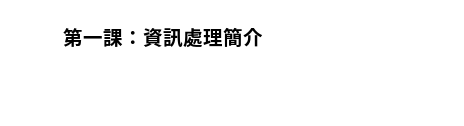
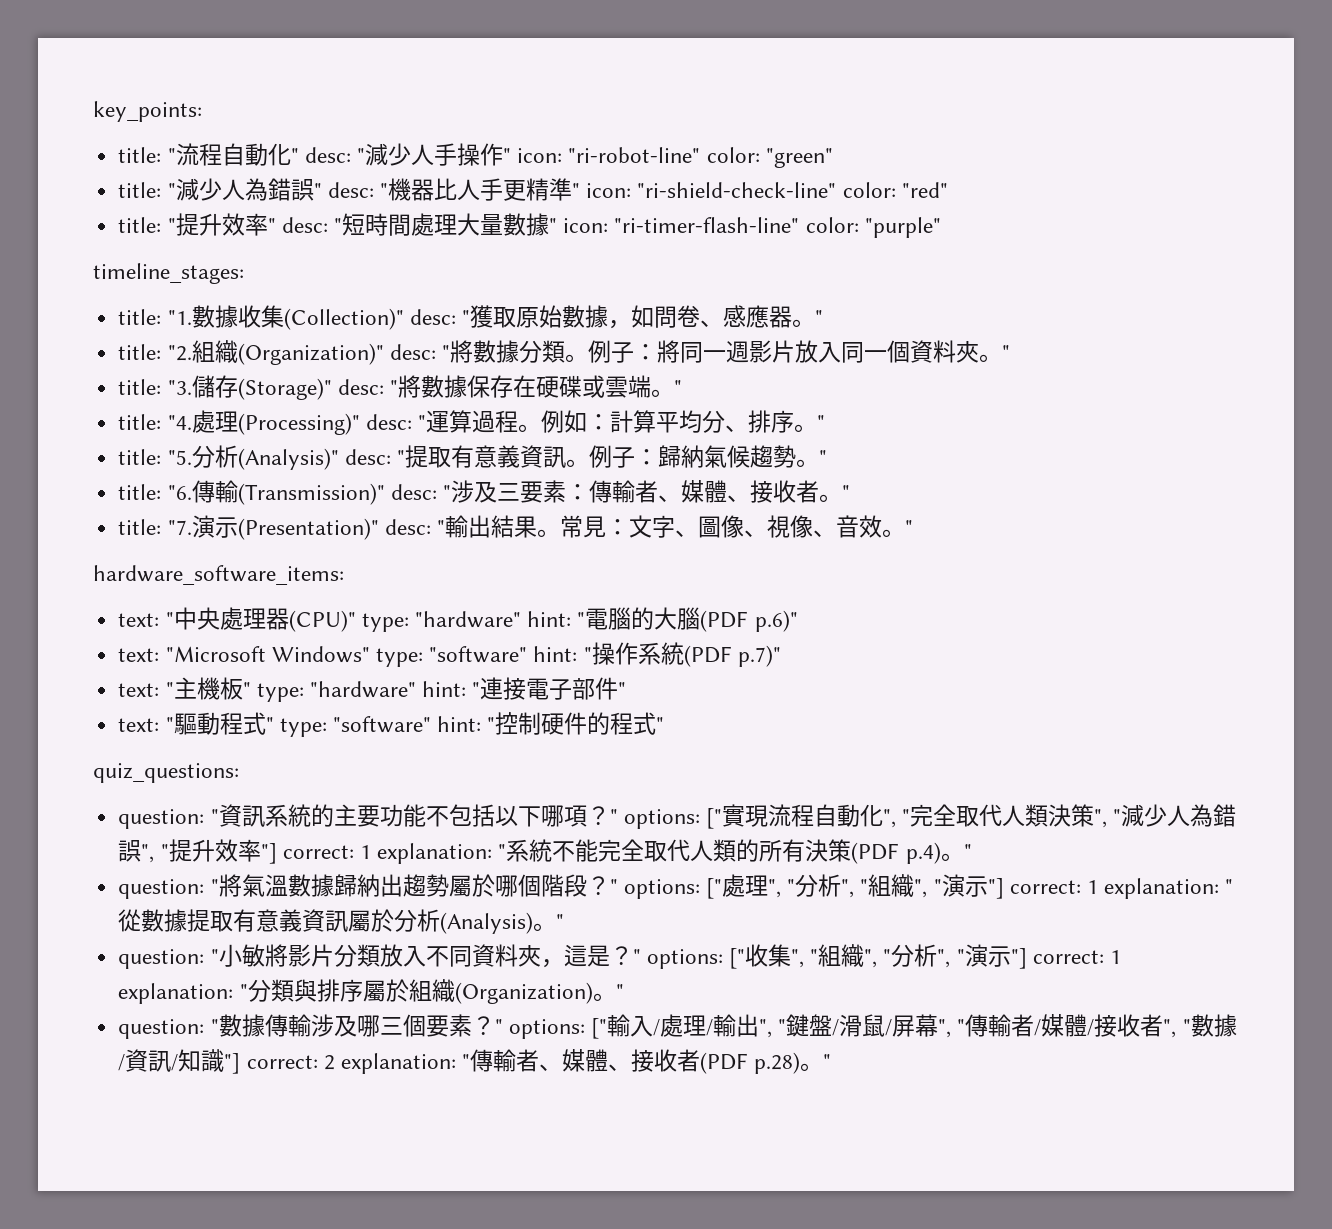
[63,27,263,48] 第一課：資訊處理簡介 -> [93,101,202,122] [118,143,833,168] [118,178,948,201] [118,213,941,238] [93,263,244,284] [118,305,823,330] [118,340,1010,365] [118,375,682,400] [118,410,825,435] [118,445,827,470] [118,480,850,505] [118,515,913,540] [93,565,344,585] [118,607,798,632] [118,642,781,667] [118,677,627,702] [118,712,665,737] [93,763,239,783] [118,804,1237,829] [118,839,972,864] [118,874,1234,899] [118,909,565,934] [118,944,1121,969] [118,979,624,1004] [118,1014,1237,1039] [118,1049,832,1074] key_points: // title: "流程自動化" desc: "減少人手操作" icon: "ri-robot-line" color: "green" // title: "減少人為錯誤" desc: "機器比人手更精準" icon: "ri-shield-check-line" color: "red" // title: "提升效率" desc: "短時間處理大量數據" icon: "ri-timer-flash-line" color: "purple" // timeline_stages: // title: "1.數據收集(Collection)" desc: "獲取原始數據，如問卷、感應器。" // title: "2.組織(Organization)" desc: "將數據分類。例子：將同一週影片放入同一個資料夾。" // title: "3.儲存(Storage)" desc: "將數據保存在硬碟或雲端。" // title: "4.處理(Processing)" desc: "運算過程。例如：計算平均分、排序。" // title: "5.分析(Analysis)" desc: "提取有意義資訊。例子：歸納氣候趨勢。" // title: "6.傳輸(Transmission)" desc: "涉及三要素：傳輸者、媒體、接收者。" // title: "7.演示(Presentation)" desc: "輸出結果。常見：文字、圖像、視像、音效。" // hardware_software_items: // text: "中央處理器(CPU)" type: "hardware" hint: "電腦的大腦(PDF p.6)" // text: "Microsoft Windows" type: "software" hint: "操作系統(PDF p.7)" // text: "主機板" type: "hardware" hint: "連接電子部件" // text: "驅動程式" type: "software" hint: "控制硬件的程式" // quiz_questions: // question: "資訊系統的主要功能不包括以下哪項？" options: ["實現流程自動化", "完全取代人類決策", "減少人為錯誤", "提升效率"] correct: 1 explanation: "系統不能完全取代人類的所有決策(PDF p.4)。" // question: "將氣溫數據歸納出趨勢屬於哪個階段？" options: ["處理", "分析", "組織", "演示"] correct: 1 explanation: "從數據提取有意義資訊屬於分析(Analysis)。" // question: "小敏將影片分類放入不同資料夾，這是？" options: ["收集", "組織", "分析", "演示"] correct: 1 explanation: "分類與排序屬於組織(Organization)。" // question: "數據傳輸涉及哪三個要素？" options: ["輸入/處理/輸出", "鍵盤/滑鼠/屏幕", "傳輸者/媒體/接收者", "數據/資訊/知識"] correct: 2 explanation: "傳輸者、媒體、接收者(PDF p.28)。"

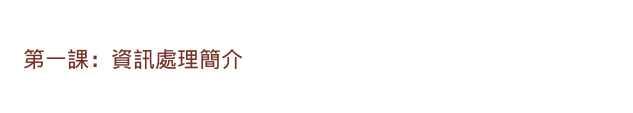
[93,101,202,122] [118,143,833,168] [118,178,948,201] [118,213,941,238] [93,263,244,284] [118,305,823,330] [118,340,1010,365] [118,375,682,400] [118,410,825,435] [118,445,827,470] [118,480,850,505] [118,515,913,540] [93,565,344,585] [118,607,798,632] [118,642,781,667] [118,677,627,702] [118,712,665,737] [93,763,239,783] [118,804,1237,829] [118,839,972,864] [118,874,1234,899] [118,909,565,934] [118,944,1121,969] [118,979,624,1004] [118,1014,1237,1039] [118,1049,832,1074] key_points: // title: "流程自動化" desc: "減少人手操作" icon: "ri-robot-line" color: "green" // title: "減少人為錯誤" desc: "機器比人手更精準" icon: "ri-shield-check-line" color: "red" // title: "提升效率" desc: "短時間處理大量數據" icon: "ri-timer-flash-line" color: "purple" // timeline_stages: // title: "1.數據收集(Collection)" desc: "獲取原始數據，如問卷、感應器。" // title: "2.組織(Organization)" desc: "將數據分類。例子：將同一週影片放入同一個資料夾。" // title: "3.儲存(Storage)" desc: "將數據保存在硬碟或雲端。" // title: "4.處理(Processing)" desc: "運算過程。例如：計算平均分、排序。" // title: "5.分析(Analysis)" desc: "提取有意義資訊。例子：歸納氣候趨勢。" // title: "6.傳輸(Transmission)" desc: "涉及三要素：傳輸者、媒體、接收者。" // title: "7.演示(Presentation)" desc: "輸出結果。常見：文字、圖像、視像、音效。" // hardware_software_items: // text: "中央處理器(CPU)" type: "hardware" hint: "電腦的大腦(PDF p.6)" // text: "Microsoft Windows" type: "software" hint: "操作系統(PDF p.7)" // text: "主機板" type: "hardware" hint: "連接電子部件" // text: "驅動程式" type: "software" hint: "控制硬件的程式" // quiz_questions: // question: "資訊系統的主要功能不包括以下哪項？" options: ["實現流程自動化", "完全取代人類決策", "減少人為錯誤", "提升效率"] correct: 1 explanation: "系統不能完全取代人類的所有決策(PDF p.4)。" // question: "將氣溫數據歸納出趨勢屬於哪個階段？" options: ["處理", "分析", "組織", "演示"] correct: 1 explanation: "從數據提取有意義資訊屬於分析(Analysis)。" // question: "小敏將影片分類放入不同資料夾，這是？" options: ["收集", "組織", "分析", "演示"] correct: 1 explanation: "分類與排序屬於組織(Organization)。" // question: "數據傳輸涉及哪三個要素？" options: ["輸入/處理/輸出", "鍵盤/滑鼠/屏幕", "傳輸者/媒體/接收者", "數據/資訊/知識"] correct: 2 explanation: "傳輸者、媒體、接收者(PDF p.28)。" -> [23,49,243,70] 第一課：資訊處理簡介

